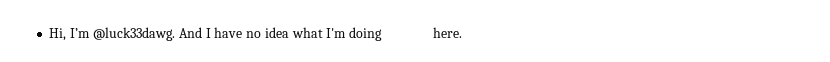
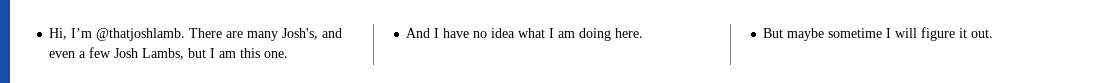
[92,27,175,41] @luck33dawg. -> [96,28,343,41] [49,47,289,60] @thatjoshlamb. There are many Josh's, and even a few Josh Lambs, but I am this one. //
[326,28,347,38] I'm -> [549,28,576,38] I am
(463, 32) none -> [763,27,994,41] // But maybe sometime I will figure it out.

